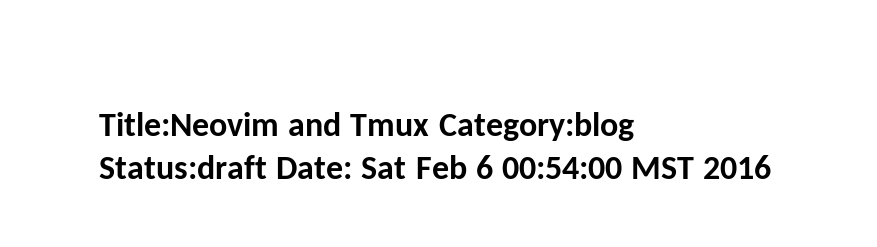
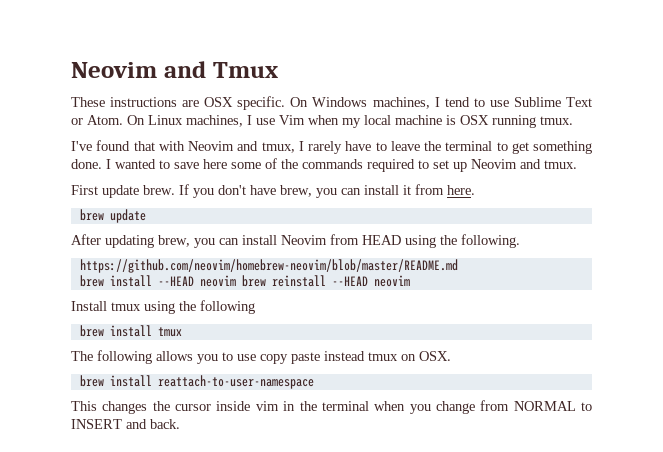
[99,112,279,136] Title:Neovim -> [71,62,157,78] Neovim
[438,112,634,141] [99,155,772,179] Category:blog Status:draft Date: Sat Feb 6 00:54:00 MST 2016 -> [71,96,593,110] [71,115,573,128] [71,140,592,154] [71,158,577,172] [71,184,475,198] [79,209,146,223] [71,234,520,248] [79,259,458,273] [79,275,410,287] [71,300,255,314] [79,325,182,337] [71,350,451,364] [79,375,314,389] [71,400,592,414] [71,419,180,429] // These instructions are OSX specific. On Windows machines, I tend to use Sublime Text or Atom. On Linux machines, I use Vim when my local machine is OSX running tmux. // I've found that with Neovim and tmux, I rarely have to leave the terminal to get something done. I wanted to save here some of the commands required to set up Neovim and tmux. // First update brew. If you don't have brew, you can install it from here. // brew update // After updating brew, you can install Neovim from HEAD using the following. // https://github.com/neovim/homebrew-neovim/blob/master/README.md // brew install --HEAD neovim brew reinstall --HEAD neovim // Install tmux using the following // brew install tmux // The following allows you to use copy paste instead tmux on OSX. // brew install reattach-to-user-namespace // This changes the cursor inside vim in the terminal when you change from NORMAL to INSERT and back.

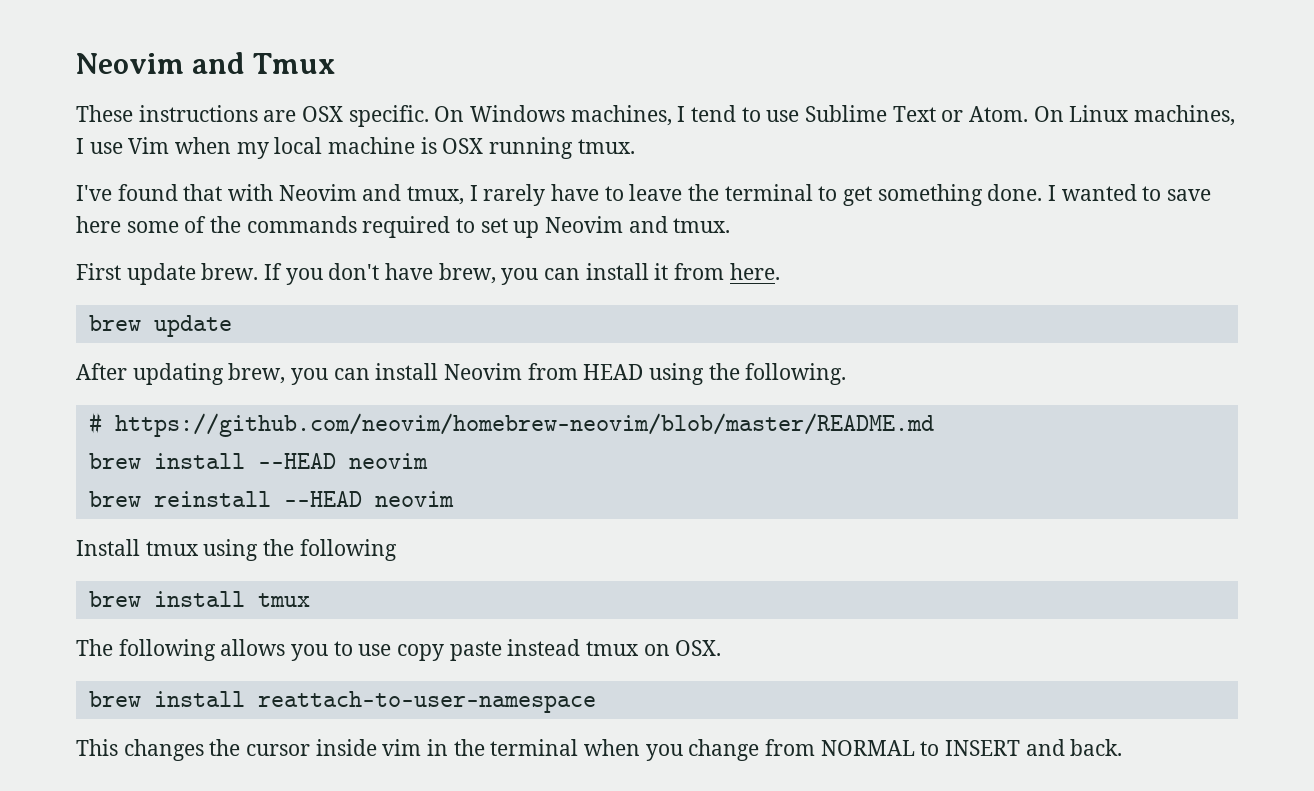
(520, 241) none -> [88,412,102,434] #
(236, 281) none -> (428, 461) //

